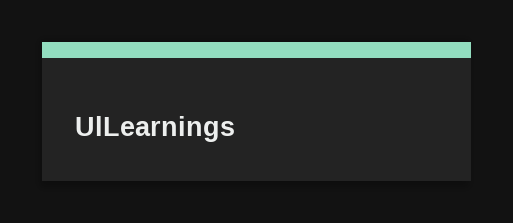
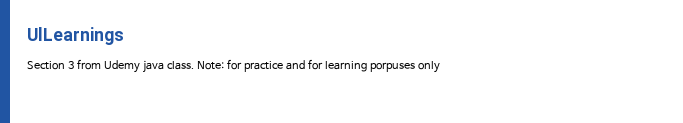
(235, 129) none -> [27,59,440,73] // Section 3 from Udemy java class. Note: for practice and for learning porpuses only

